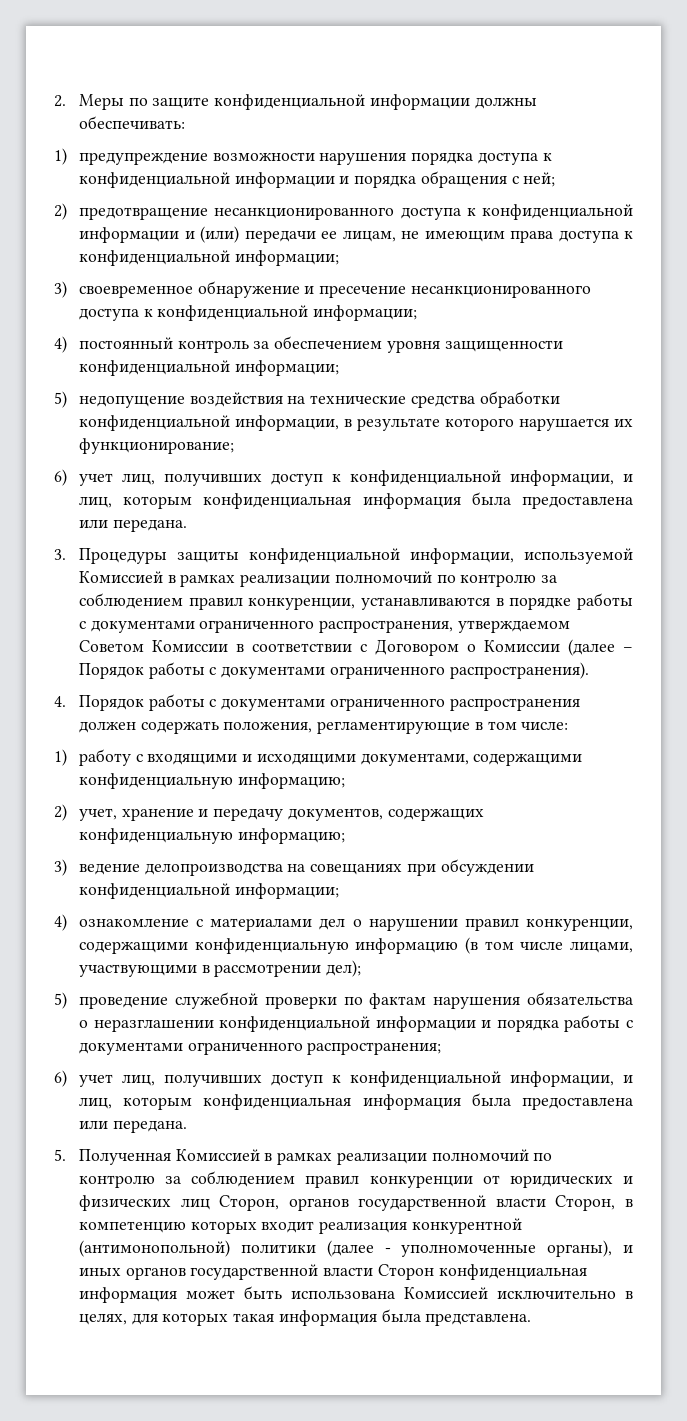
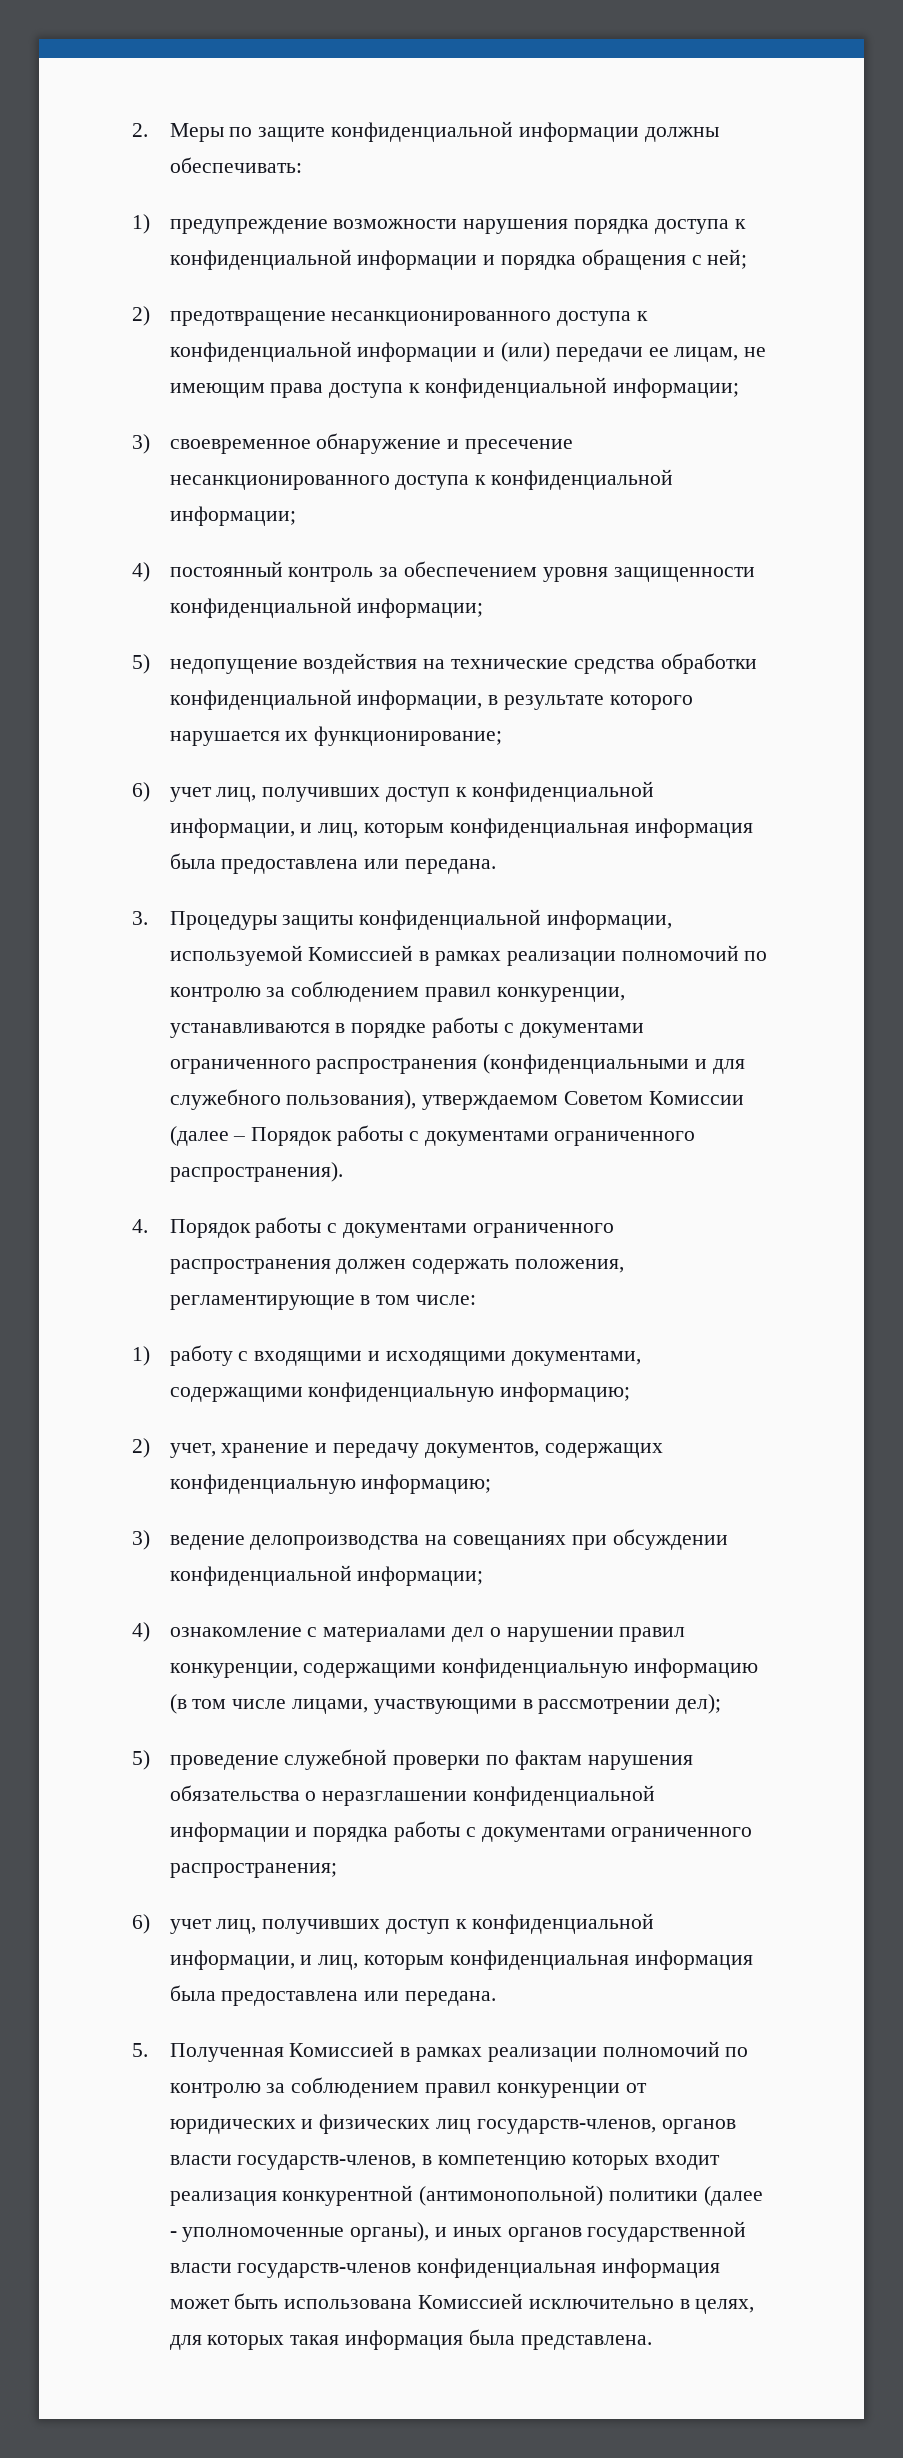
[319,620,570,633] [79,639,477,656] распространения, утверждаемом Советом Комиссии в соответствии с Договором о -> [316,1054,745,1074] [169,1089,643,1110] распространения (конфиденциальными и для служебного пользования), утверждаемом Советом
[219,1195,616,1211] Сторон, органов государственной власти Сторон, -> [476,2119,736,2134] [169,2155,417,2170] государств-членов, органов власти государств-членов,
[377,1264,434,1280] Сторон -> [237,2263,412,2278] государств-членов

